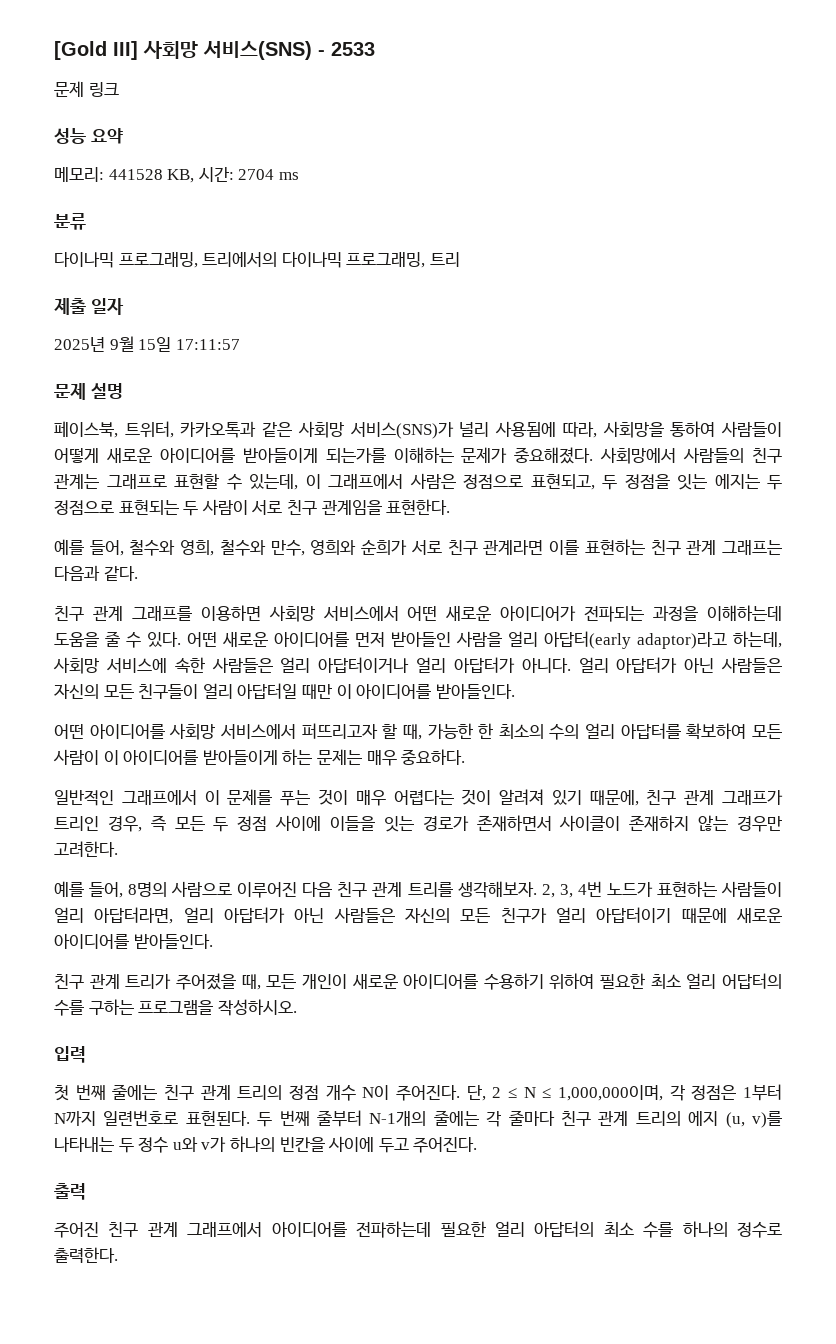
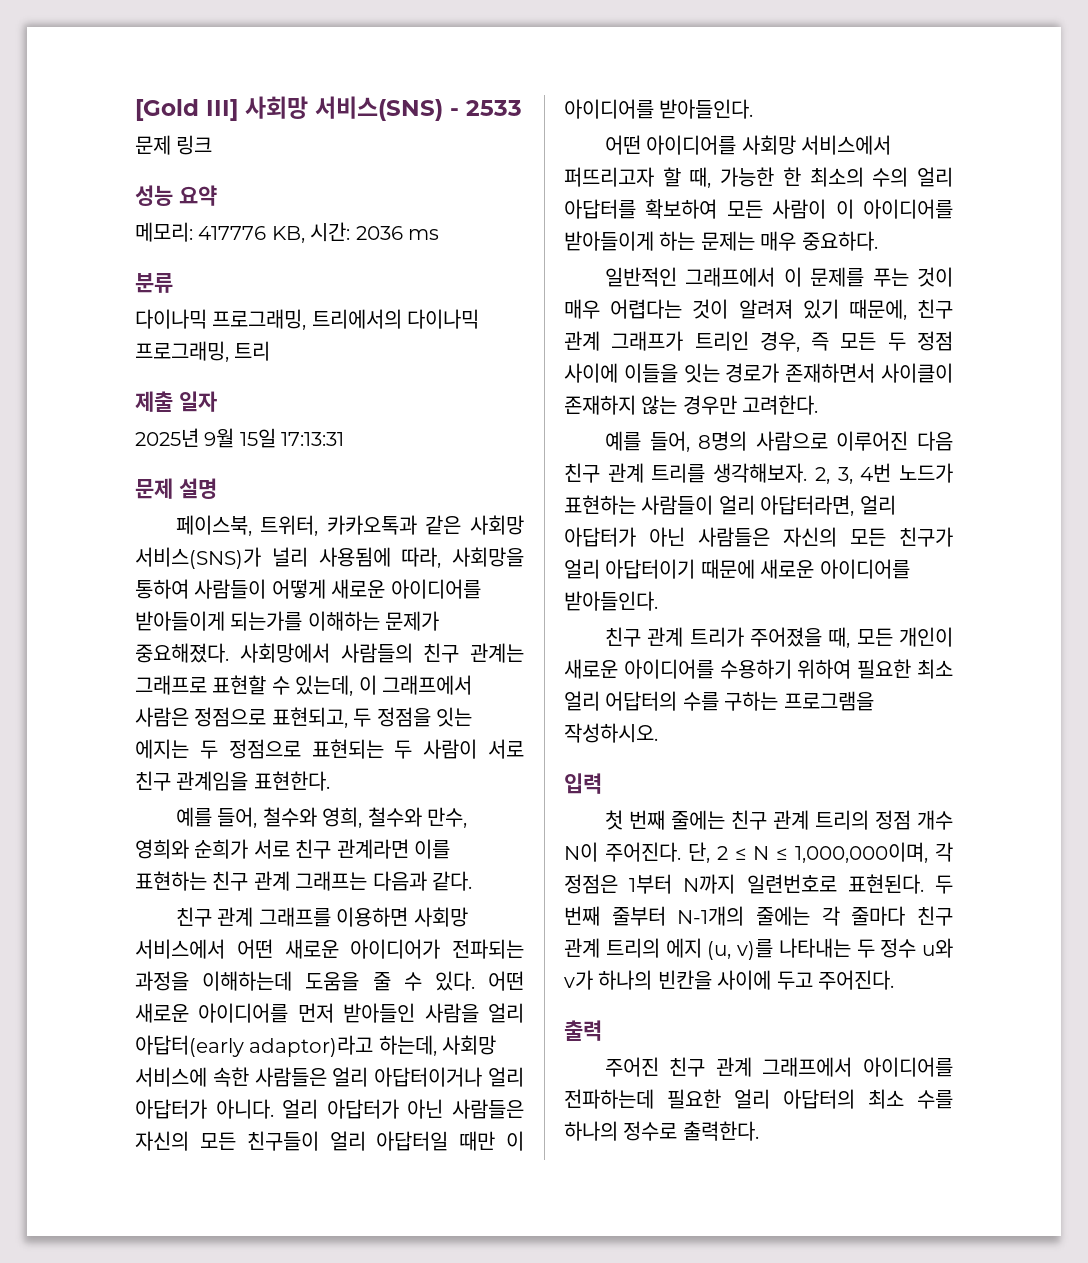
[108,169,163,180] 441528 -> [198,226,267,240] 417776
[238,169,275,180] 2704 -> [355,226,403,240] 2036
[175,339,240,350] 17:11:57 -> [281,432,345,446] 17:13:31

